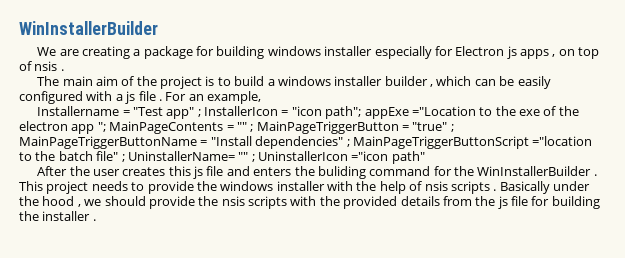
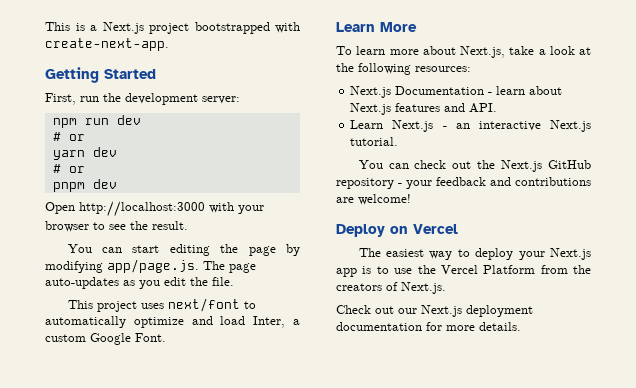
[19,21,158,35] [37,46,600,59] [19,61,64,71] [37,76,551,89] [19,91,261,104] [37,106,579,119] [19,121,454,134] [19,136,593,149] [19,151,425,164] [37,166,597,179] [19,181,590,194] [19,196,600,209] [19,211,96,221] WinInstallerBuilder // We are creating a package for building windows installer especially for Electron js apps , on top of nsis . // The main aim of the project is to build a windows installer builder , which can be easily configured with a js file . For an example, // Installername = "Test app" ; InstallerIcon = "icon path"; appExe ="Location to the exe of the electron app "; MainPageContents = "" ; MainPageTriggerButton = "true" ; MainPageTriggerButtonName = "Install dependencies" ; MainPageTriggerButtonScript ="location to the batch file" ; UninstallerName= "" ; UninstallerIcon ="icon path" // After the user creates this js file and enters the buliding command for the WinInstallerBuilder . This project needs to provide the windows installer with the help of nsis scripts . Basically under the hood , we should provide the nsis scripts with the provided details from the js file for building the installer . -> [45,22,300,34] [45,38,169,51] [45,67,156,83] [45,93,240,105] [52,115,141,128] [52,132,85,141] [52,147,117,160] [52,164,85,173] [52,179,117,192] [45,201,264,217] [45,221,188,232] [67,244,300,256] [45,259,256,273] [45,277,234,289] [67,298,256,312] [45,316,301,328] [45,333,166,345] [336,22,417,32] [336,46,591,58] [336,63,471,75] [350,86,563,98] [350,103,498,115] [350,120,591,132] [350,137,399,146] [358,160,591,172] [336,177,591,189] [336,194,411,205] [336,224,458,237] [358,248,591,260] [336,265,591,277] [336,282,446,294] [336,305,533,317] [336,322,521,331] This is a Next.js project bootstrapped with create-next-app. // Getting Started // First, run the development server: // npm run dev // # or // yarn dev // # or // pnpm dev // Open http://localhost:3000 with your browser to see the result. // You can start editing the page by modifying app/page.js. The page auto-updates as you edit the file. // This project uses next/font to automatically optimize and load Inter, a custom Google Font. // Learn More // To learn more about Next.js, take a look at the following resources: // Next.js Documentation - learn about Next.js features and API. // Learn Next.js - an interactive Next.js tutorial. // You can check out the Next.js GitHub repository - your feedback and contributions are welcome! // Deploy on Vercel // The easiest way to deploy your Next.js app is to use the Vercel Platform from the creators of Next.js. // Check out our Next.js deployment documentation for more details.

